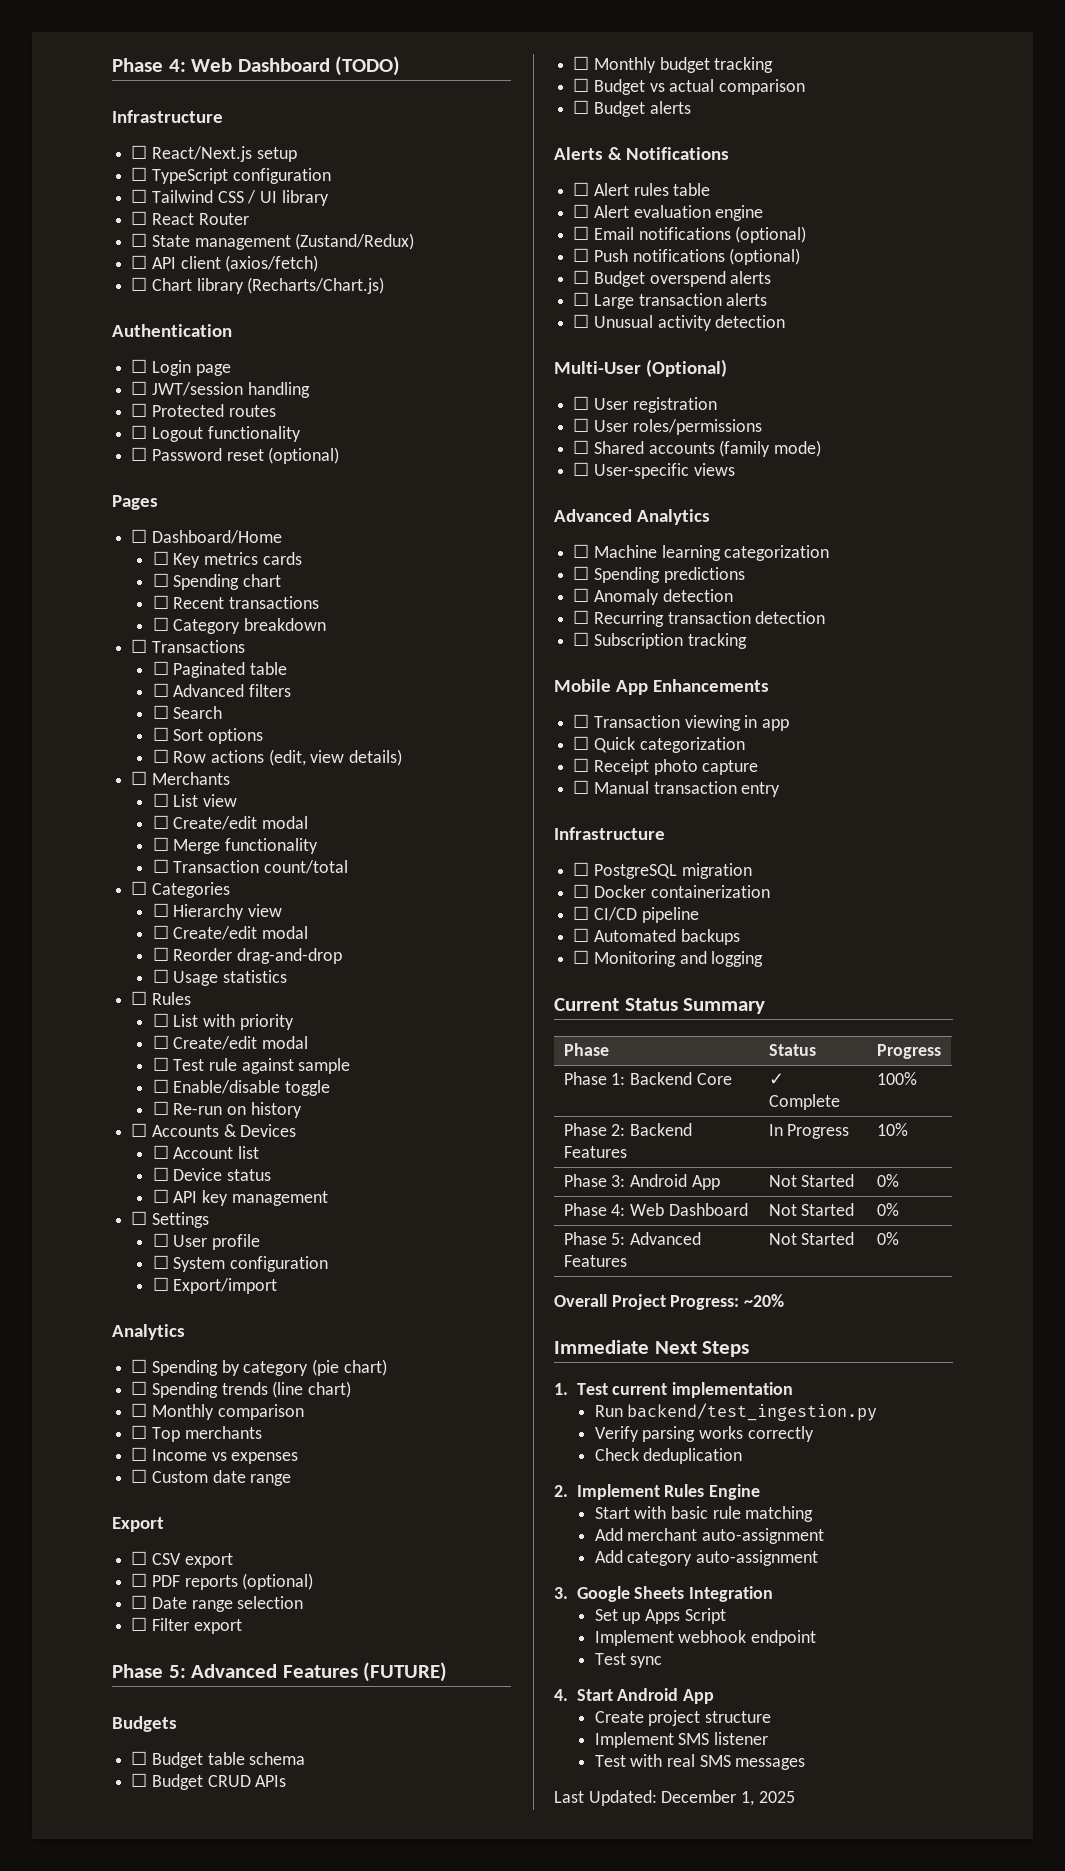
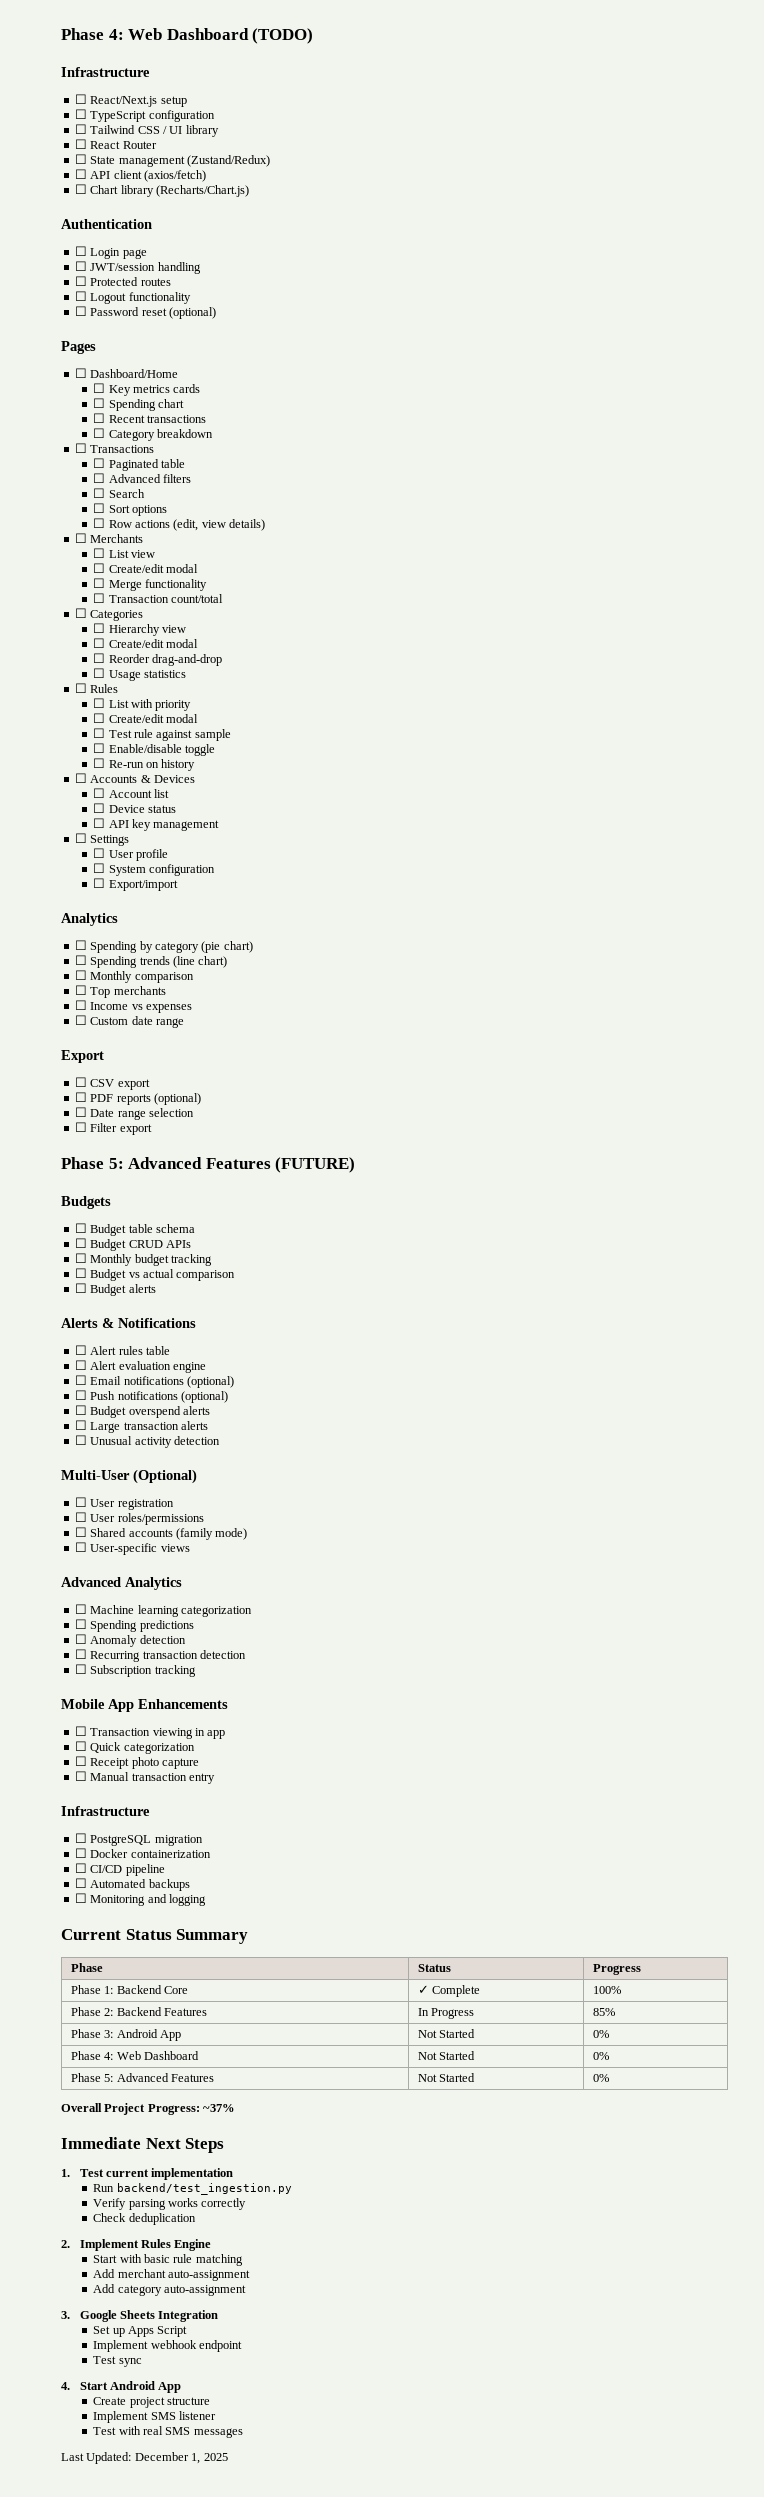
[876,1123,908,1136] 10% -> [592,2008,615,2016] 85%
[744,1294,785,1307] ~20% -> [203,2104,236,2112] ~37%

